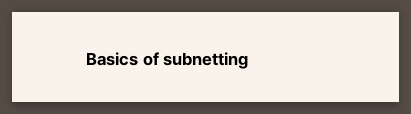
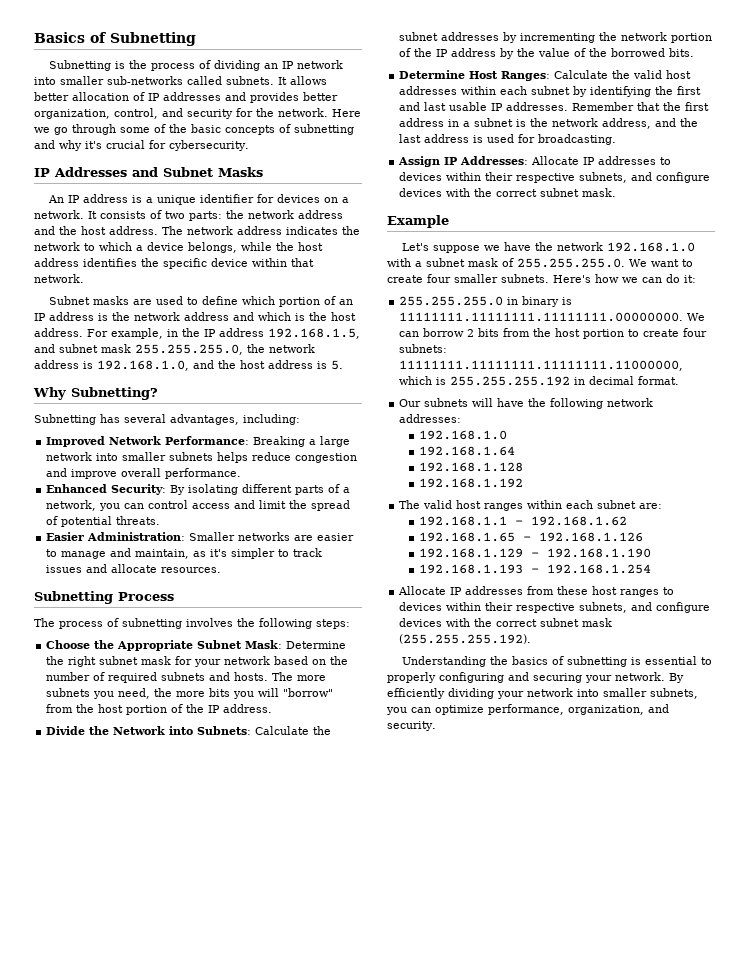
[163,52,249,69] subnetting -> [110,32,196,46] [49,60,344,71] [34,76,327,85] [34,92,338,103] [34,108,361,119] [34,124,354,135] [34,140,249,151] [34,167,263,177] [48,194,350,205] [34,210,343,221] [34,226,360,235] [34,242,323,253] [34,258,314,269] [34,274,84,283] [49,296,354,307] [34,312,356,321] [34,328,360,339] [34,344,315,355] [34,360,343,371] [33,387,158,400] [34,414,300,425] [46,436,351,447] [46,452,358,463] [46,468,242,479] [46,484,351,495] [46,500,351,511] [46,516,161,527] [46,532,355,541] [46,548,323,559] [46,564,222,573] [34,591,174,604] [34,618,350,629] [46,640,347,651] [46,656,349,667] [46,672,327,683] [46,688,334,699] [46,704,273,715] [46,726,332,735] [399,32,713,43] [399,48,695,59] [399,70,692,81] [399,86,702,97] [399,102,710,111] [399,118,699,129] [399,134,617,145] [398,156,672,167] [399,172,711,183] [399,188,617,197] [387,215,449,228] [402,242,696,253] [387,258,693,268] [387,274,696,283] [399,296,573,307] [399,312,706,322] [399,328,708,339] [399,344,448,353] [399,360,684,371] [399,376,680,386] [399,398,654,409] [399,414,462,423] [418,430,507,440] [418,446,515,456] [418,462,523,472] [418,478,523,488] [399,500,663,511] [418,516,627,526] [418,532,643,542] [418,548,651,558] [418,564,651,574] [398,586,675,597] [399,602,711,613] [399,618,613,627] [399,634,532,644] [402,656,713,667] [387,672,684,683] [387,688,698,699] [386,704,669,715] [387,721,436,731] Subnetting // Subnetting is the process of dividing an IP network into smaller sub-networks called subnets. It allows better allocation of IP addresses and provides better organization, control, and security for the network. Here we go through some of the basic concepts of subnetting and why it's crucial for cybersecurity. // IP Addresses and Subnet Masks // An IP address is a unique identifier for devices on a network. It consists of two parts: the network address and the host address. The network address indicates the network to which a device belongs, while the host address identifies the specific device within that network. // Subnet masks are used to define which portion of an IP address is the network address and which is the host address. For example, in the IP address 192.168.1.5, and subnet mask 255.255.255.0, the network address is 192.168.1.0, and the host address is 5. // Why Subnetting? // Subnetting has several advantages, including: // Improved Network Performance: Breaking a large network into smaller subnets helps reduce congestion and improve overall performance. // Enhanced Security: By isolating different parts of a network, you can control access and limit the spread of potential threats. // Easier Administration: Smaller networks are easier to manage and maintain, as it's simpler to track issues and allocate resources. // Subnetting Process // The process of subnetting involves the following steps: // Choose the Appropriate Subnet Mask: Determine the right subnet mask for your network based on the number of required subnets and hosts. The more subnets you need, the more bits you will "borrow" from the host portion of the IP address. // Divide the Network into Subnets: Calculate the subnet addresses by incrementing the network portion of the IP address by the value of the borrowed bits. // Determine Host Ranges: Calculate the valid host addresses within each subnet by identifying the first and last usable IP addresses. Remember that the first address in a subnet is the network address, and the last address is used for broadcasting. // Assign IP Addresses: Allocate IP addresses to devices within their respective subnets, and configure devices with the correct subnet mask. // Example // Let's suppose we have the network 192.168.1.0 with a subnet mask of 255.255.255.0. We want to create four smaller subnets. Here's how we can do it: // 255.255.255.0 in binary is 11111111.11111111.11111111.00000000. We can borrow 2 bits from the host portion to create four subnets: 11111111.11111111.11111111.11000000, which is 255.255.255.192 in decimal format. // Our subnets will have the following network addresses: // 192.168.1.0 // 192.168.1.64 // 192.168.1.128 // 192.168.1.192 // The valid host ranges within each subnet are: // 192.168.1.1 - 192.168.1.62 // 192.168.1.65 - 192.168.1.126 // 192.168.1.129 - 192.168.1.190 // 192.168.1.193 - 192.168.1.254 // Allocate IP addresses from these host ranges to devices within their respective subnets, and configure devices with the correct subnet mask (255.255.255.192). // Understanding the basics of subnetting is essential to properly configuring and securing your network. By efficiently dividing your network into smaller subnets, you can optimize performance, organization, and security.

